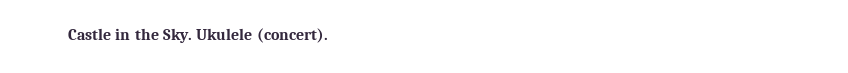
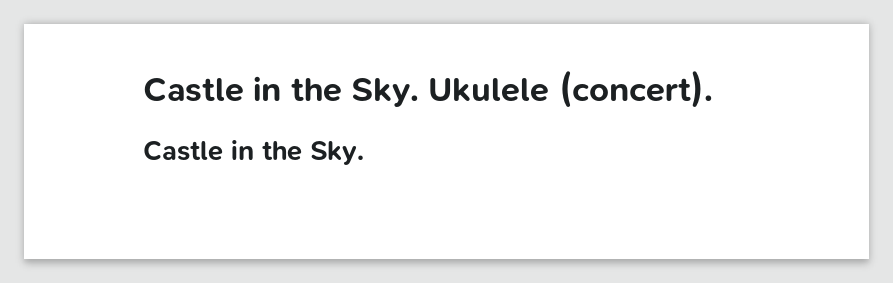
(328, 35) none -> [143,140,364,165] // Castle in the Sky.

